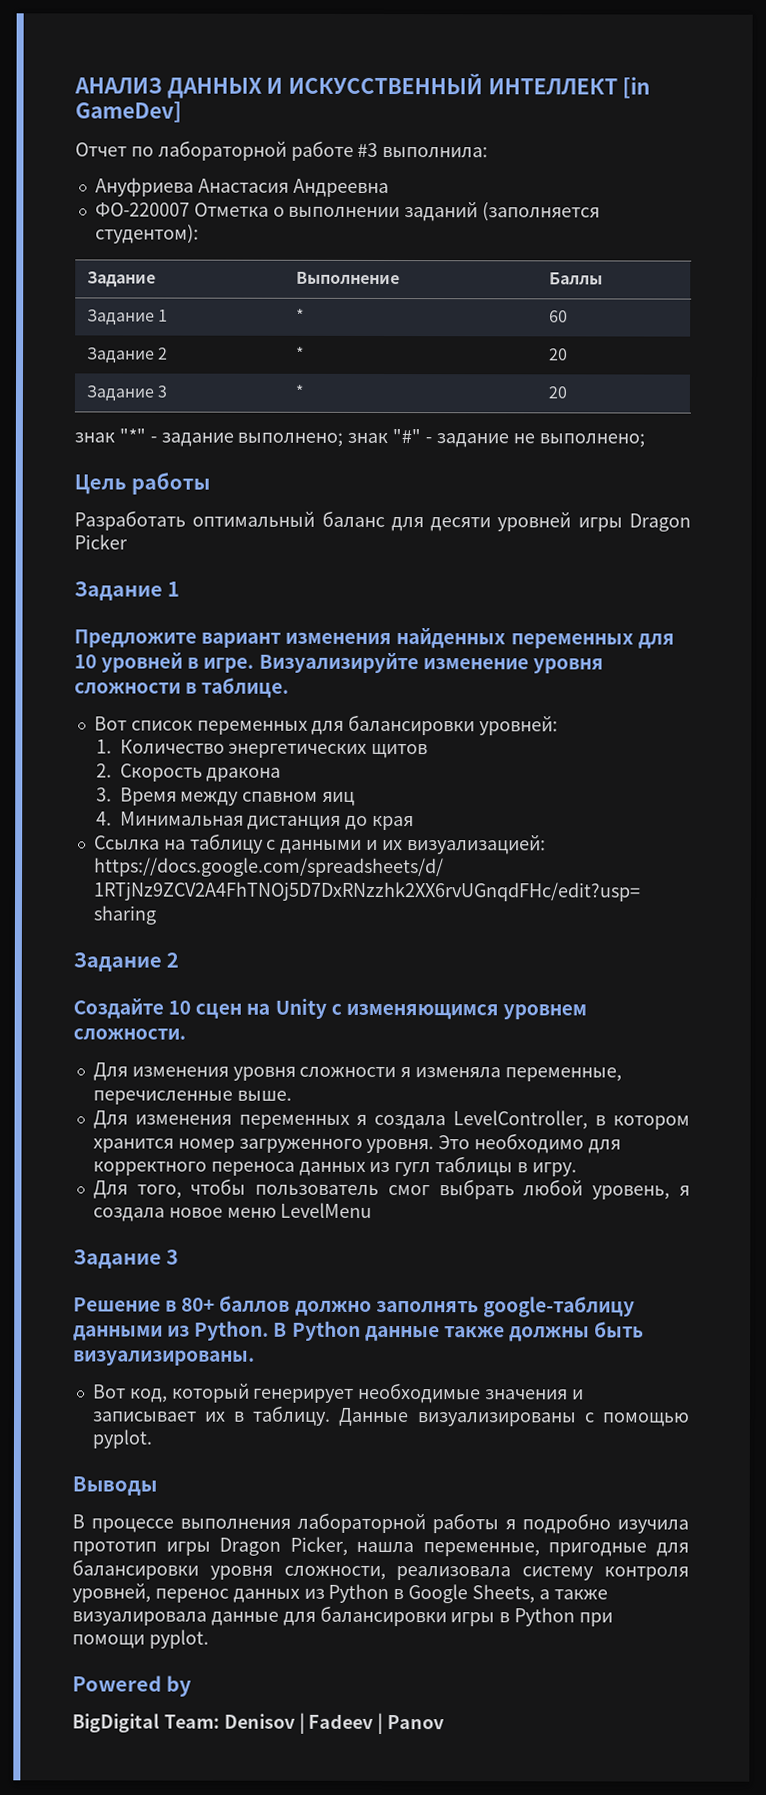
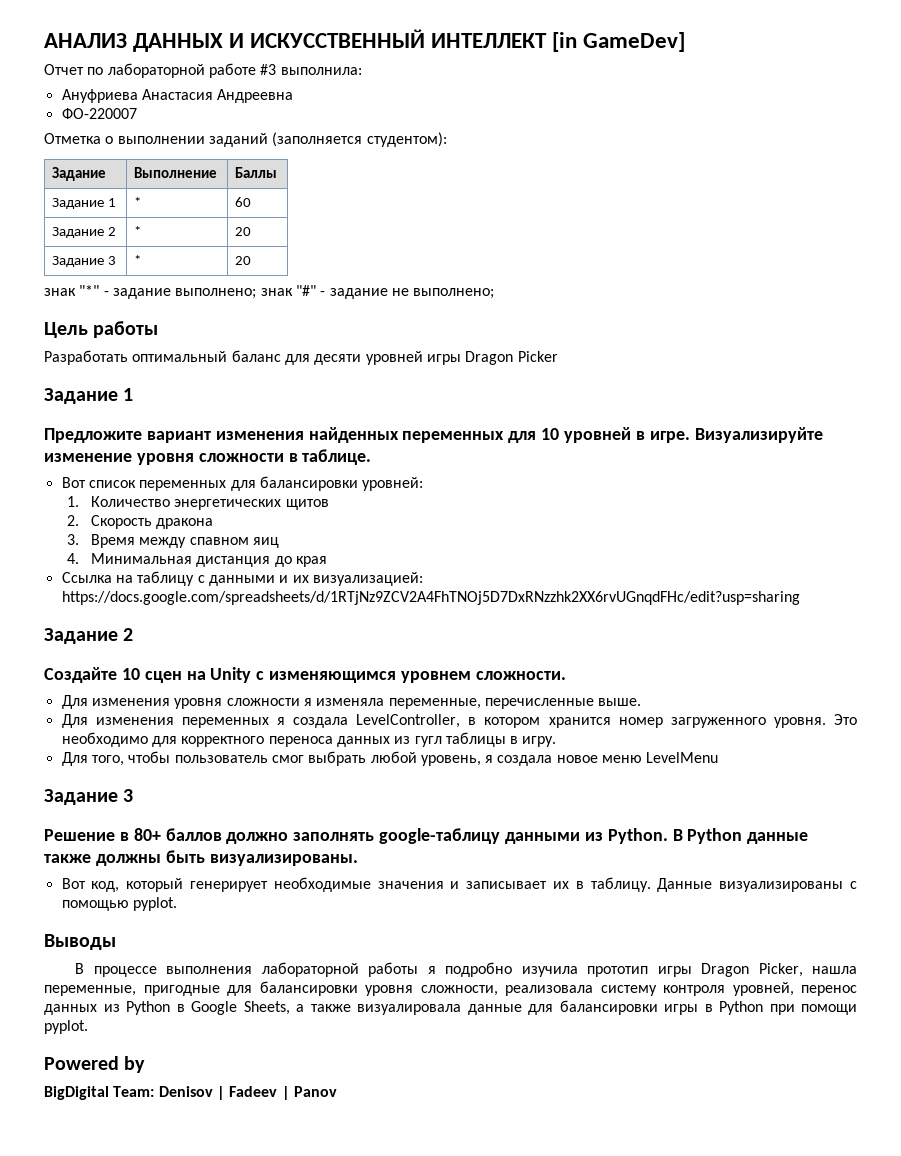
(190, 209) none -> (137, 113) //

